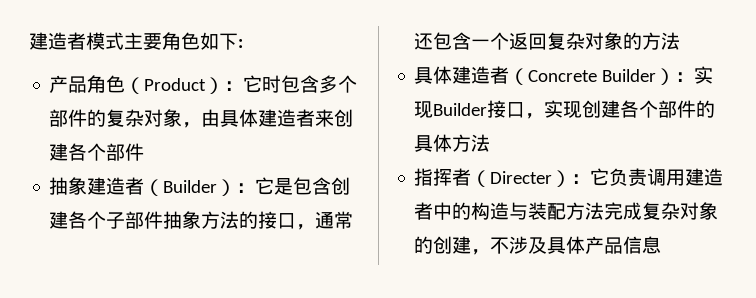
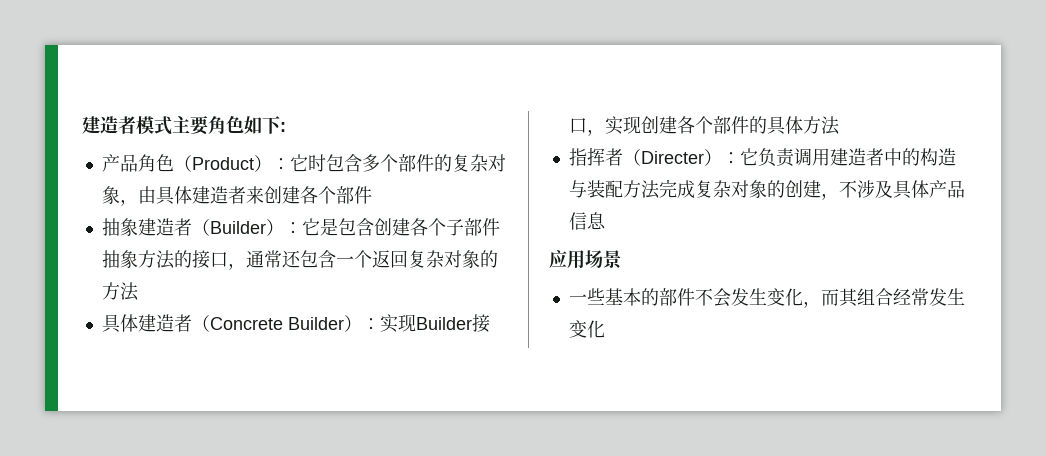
(662, 245) none -> [549,250,622,269] [568,288,965,308] [568,320,605,338] // 应用场景 // 一些基本的部件不会发生变化，而其组合经常发生变化

